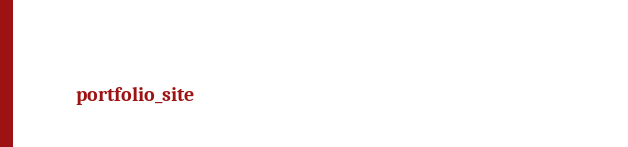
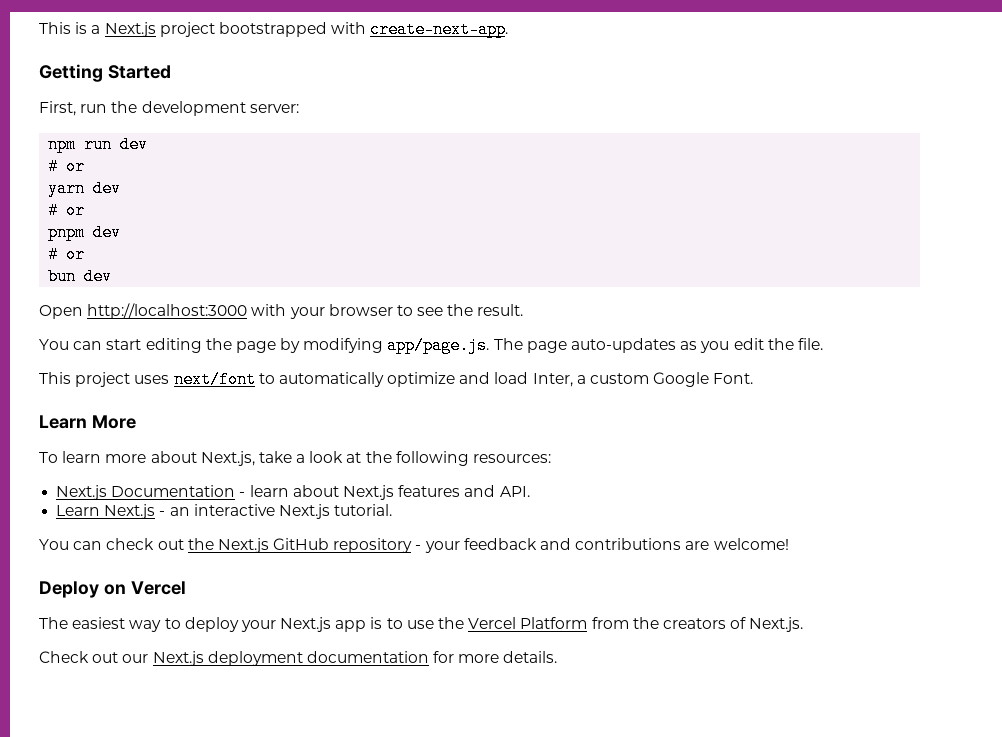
[76,86,194,105] portfolio_site -> [39,21,509,38] [39,64,171,82] [39,101,299,116] [48,136,149,153] [48,158,86,175] [48,180,122,197] [48,202,86,219] [48,224,122,241] [48,246,86,263] [48,268,113,285] [39,303,524,319] [39,337,823,354] [39,371,754,388] [39,415,136,429] [39,451,552,466] [56,485,530,500] [56,504,393,519] [39,538,789,553] [39,581,186,598] [39,617,804,632] [39,651,558,666] This is a Next.js project bootstrapped with create-next-app. // Getting Started // First, run the development server: // npm run dev // # or // yarn dev // # or // pnpm dev // # or // bun dev // Open http://localhost:3000 with your browser to see the result. // You can start editing the page by modifying app/page.js. The page auto-updates as you edit the file. // This project uses next/font to automatically optimize and load Inter, a custom Google Font. // Learn More // To learn more about Next.js, take a look at the following resources: // Next.js Documentation - learn about Next.js features and API. // Learn Next.js - an interactive Next.js tutorial. // You can check out the Next.js GitHub repository - your feedback and contributions are welcome! // Deploy on Vercel // The easiest way to deploy your Next.js app is to use the Vercel Platform from the creators of Next.js. // Check out our Next.js deployment documentation for more details.

